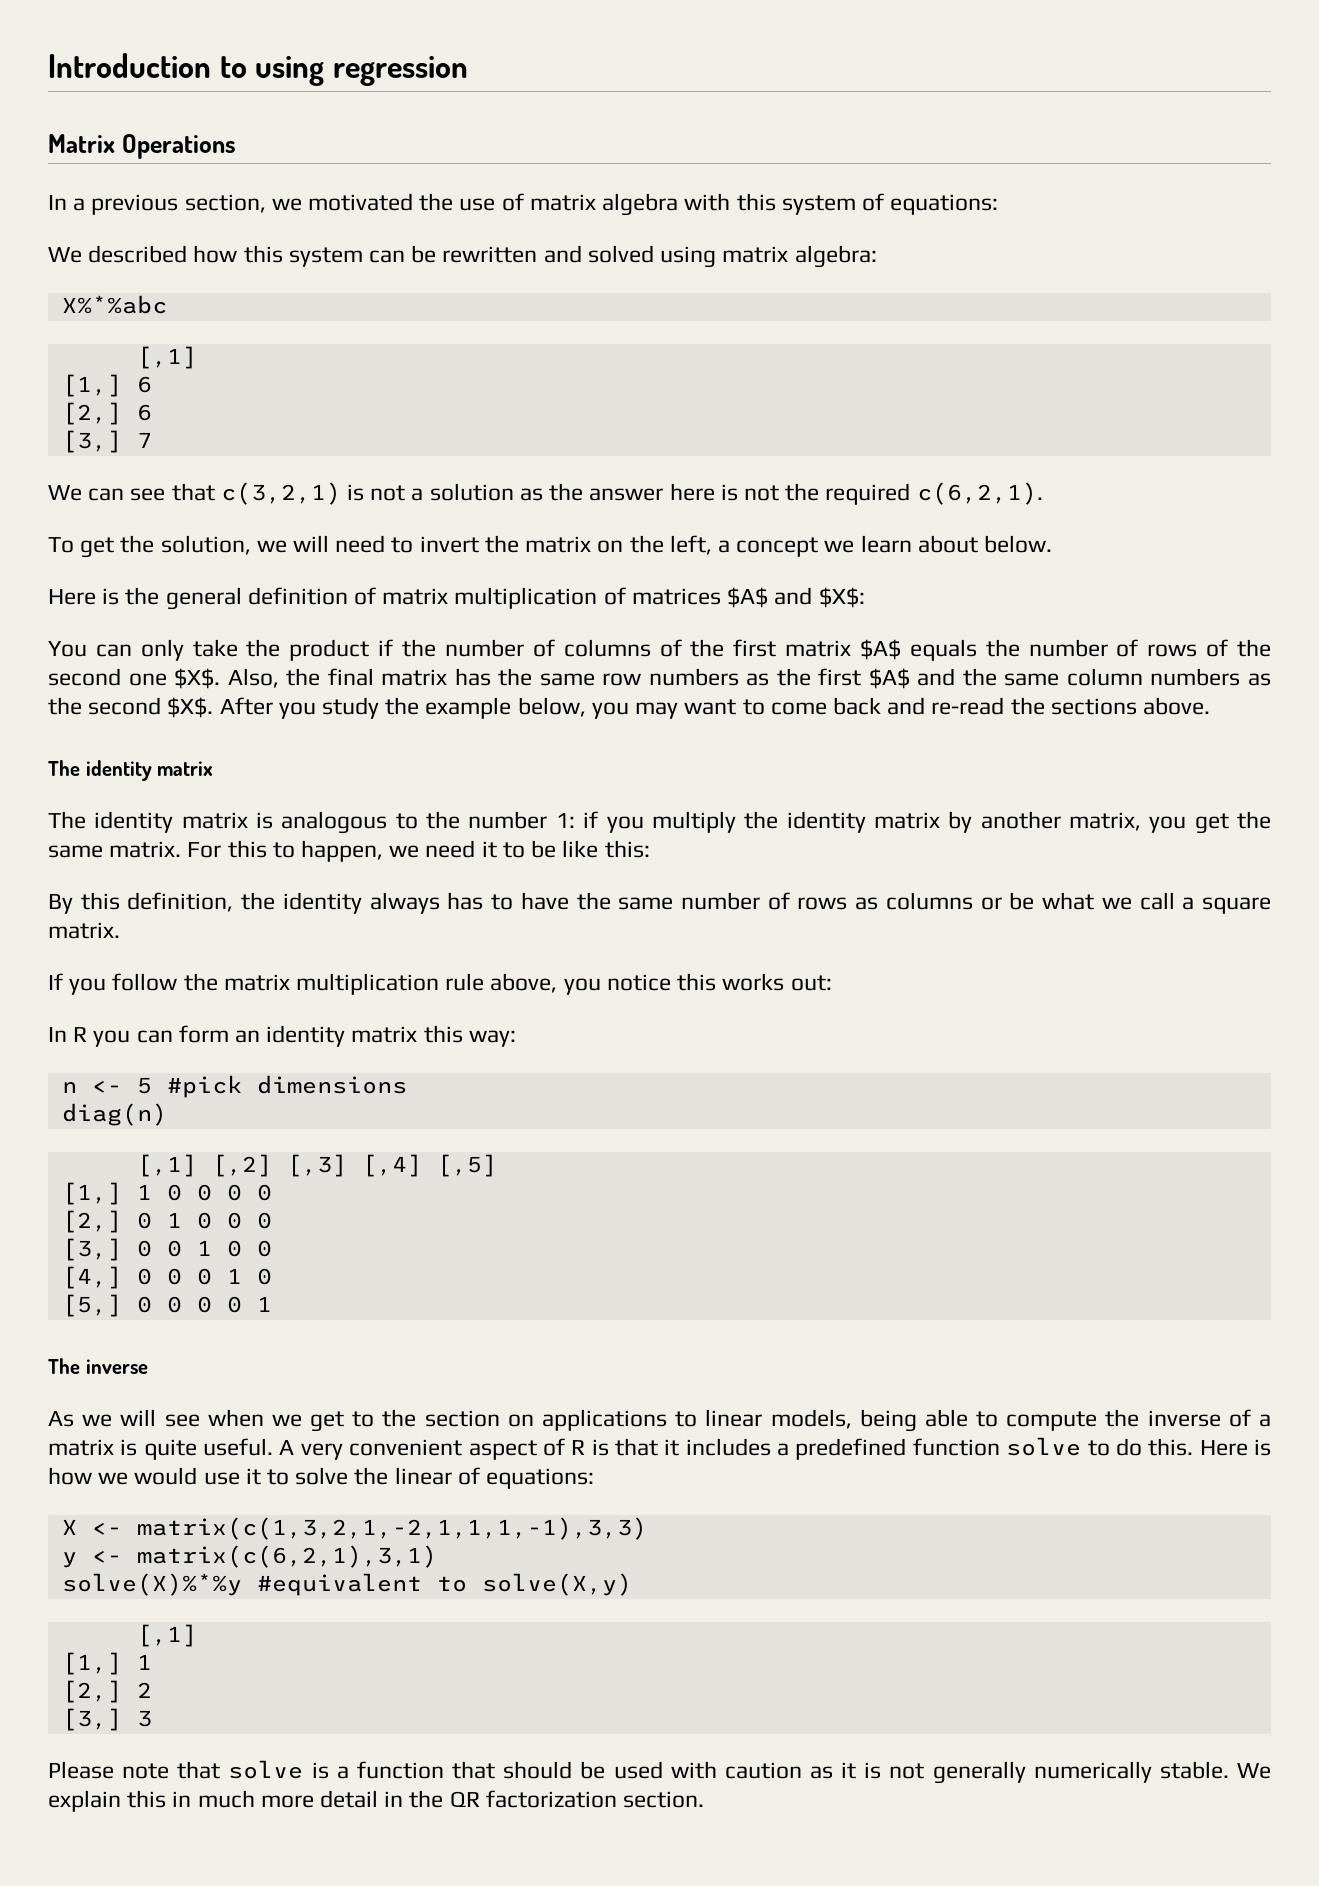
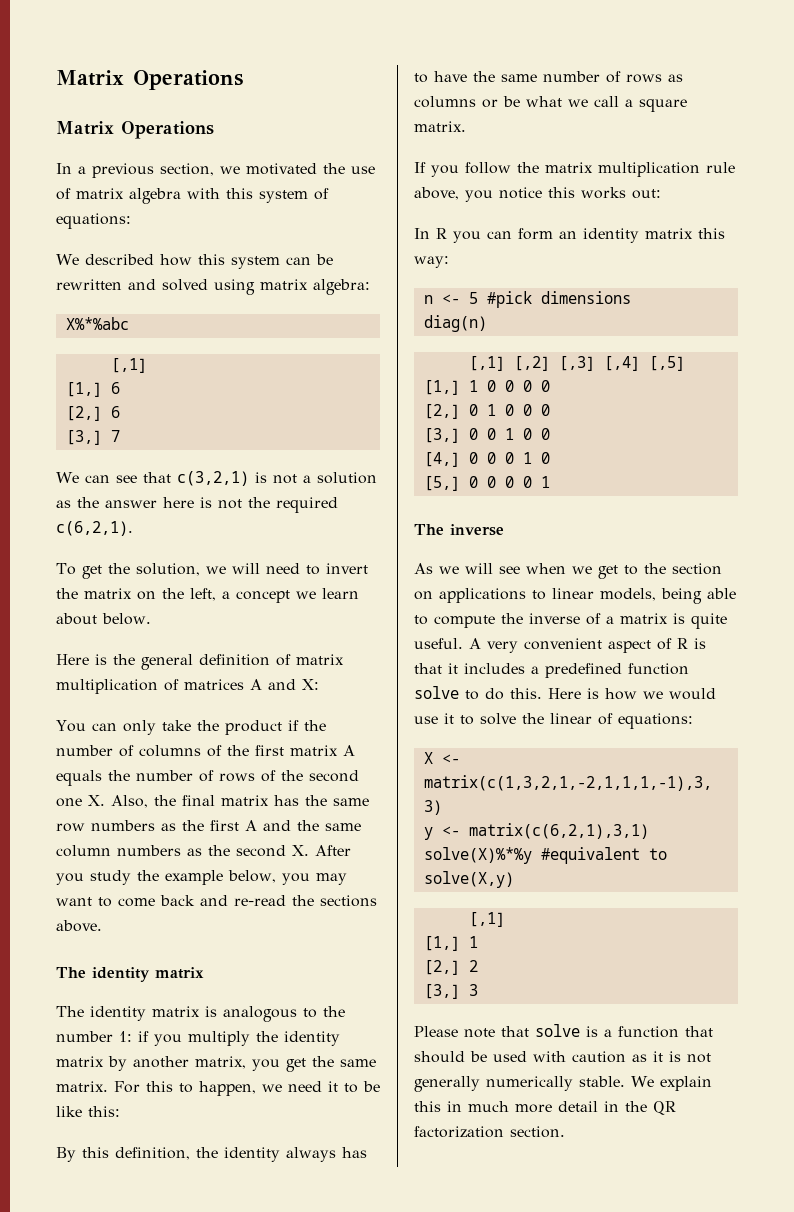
[48,53,468,86] Introduction to using regression -> [56,70,243,90] Matrix Operations
[727,587,865,608] $A$ and $X$: -> [250,679,319,690] Α and Χ:
[859,639,901,660] $A$ -> [343,745,355,756] Α
[174,668,221,689] $X$. -> [88,795,105,806] Χ.
[868,668,910,689] $A$ -> [245,820,257,831] Α
[167,697,214,718] $X$. -> [292,845,309,856] Χ.

